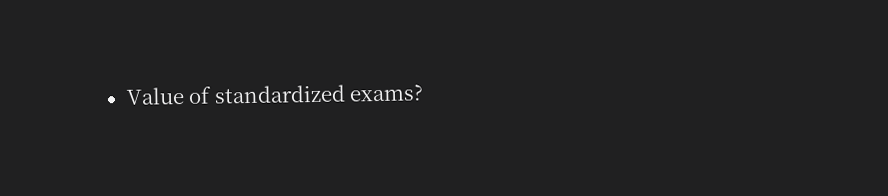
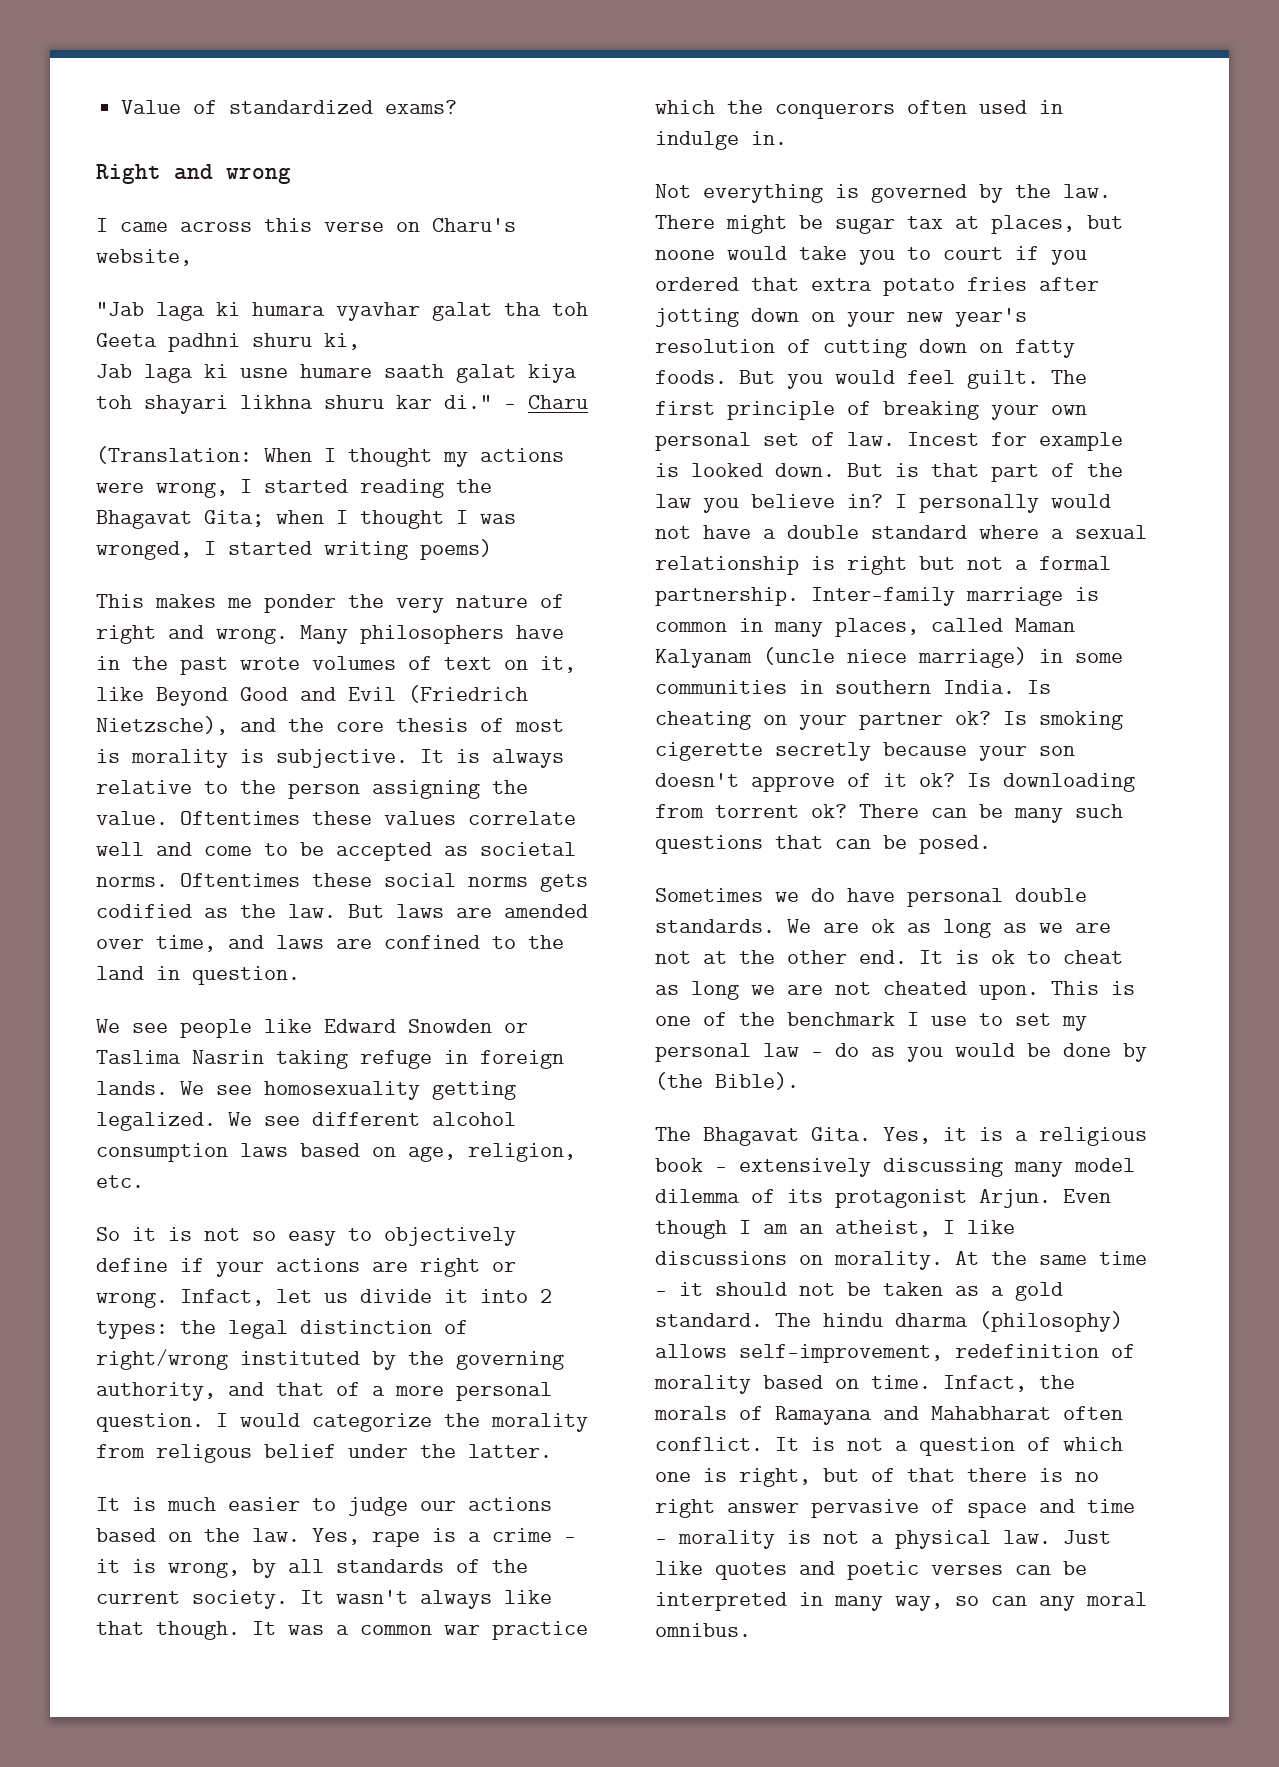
(425, 93) none -> [96,164,291,184] [96,218,516,232] [96,249,192,266] [96,302,588,321] [96,333,360,352] [96,364,577,383] [96,395,588,414] [96,446,564,467] [96,479,492,498] [96,510,516,529] [96,539,492,560] [96,594,564,613] [96,625,564,644] [96,656,576,675] [96,685,528,706] [96,716,564,735] [96,749,564,768] [96,780,528,799] [96,811,576,825] [96,842,576,861] [96,873,588,892] [96,904,588,918] [96,935,564,952] [96,966,300,985] [96,1019,528,1038] [96,1050,564,1069] [96,1081,516,1100] [96,1112,516,1131] [96,1143,576,1162] [96,1175,144,1188] [96,1227,516,1246] [96,1258,516,1277] [96,1289,552,1308] [96,1320,468,1339] [96,1349,564,1370] [96,1382,552,1401] [96,1413,588,1432] [96,1444,552,1463] [96,1497,552,1516] [96,1528,576,1547] [96,1559,528,1578] [96,1590,552,1609] [96,1621,588,1640] [655,100,1063,119] [655,131,787,150] [655,184,1111,203] [655,215,1123,234] [655,246,1087,265] [655,277,1099,296] [655,308,1027,327] [655,339,1075,358] [655,370,1087,389] [655,401,1087,420] [655,432,1123,451] [655,463,1123,482] [655,494,1111,513] [655,525,1147,539] [655,556,1111,575] [655,587,1099,606] [655,618,1075,637] [655,647,1123,668] [655,680,1051,694] [655,711,1123,730] [655,742,1075,761] [655,773,1135,792] [655,804,1123,823] [655,835,991,854] [655,888,1087,907] [655,919,1111,938] [655,950,1123,964] [655,981,1135,1000] [655,1012,1087,1031] [655,1043,1147,1062] [655,1072,799,1090] [655,1127,1147,1146] [655,1158,1135,1177] [655,1189,1111,1208] [655,1220,1015,1239] [655,1251,1147,1270] [655,1282,1063,1301] [655,1311,1123,1332] [655,1344,1135,1363] [654,1375,1075,1394] [654,1406,1123,1425] [655,1437,1123,1456] [655,1468,1099,1487] [655,1499,1135,1518] [655,1530,1111,1549] [655,1561,1087,1580] [655,1592,1147,1611] [655,1623,751,1637] // Right and wrong // I came across this verse on Charu's website, // "Jab laga ki humara vyavhar galat tha toh Geeta padhni shuru ki, // Jab laga ki usne humare saath galat kiya toh shayari likhna shuru kar di." - Charu // (Translation: When I thought my actions were wrong, I started reading the Bhagavat Gita; when I thought I was wronged, I started writing poems) // This makes me ponder the very nature of right and wrong. Many philosophers have in the past wrote volumes of text on it, like Beyond Good and Evil (Friedrich Nietzsche), and the core thesis of most is morality is subjective. It is always relative to the person assigning the value. Oftentimes these values correlate well and come to be accepted as societal norms. Oftentimes these social norms gets codified as the law. But laws are amended over time, and laws are confined to the land in question. // We see people like Edward Snowden or Taslima Nasrin taking refuge in foreign lands. We see homosexuality getting legalized. We see different alcohol consumption laws based on age, religion, etc. // So it is not so easy to objectively define if your actions are right or wrong. Infact, let us divide it into 2 types: the legal distinction of right/wrong instituted by the governing authority, and that of a more personal question. I would categorize the morality from religous belief under the latter. // It is much easier to judge our actions based on the law. Yes, rape is a crime - it is wrong, by all standards of the current society. It wasn't always like that though. It was a common war practice which the conquerors often used in indulge in. // Not everything is governed by the law. There might be sugar tax at places, but noone would take you to court if you ordered that extra potato fries after jotting down on your new year's resolution of cutting down on fatty foods. But you would feel guilt. The first principle of breaking your own personal set of law. Incest for example is looked down. But is that part of the law you believe in? I personally would not have a double standard where a sexual relationship is right but not a formal partnership. Inter-family marriage is common in many places, called Maman Kalyanam (uncle niece marriage) in some communities in southern India. Is cheating on your partner ok? Is smoking cigerette secretly because your son doesn't approve of it ok? Is downloading from torrent ok? There can be many such questions that can be posed. // Sometimes we do have personal double standards. We are ok as long as we are not at the other end. It is ok to cheat as long we are not cheated upon. This is one of the benchmark I use to set my personal law - do as you would be done by (the Bible). // The Bhagavat Gita. Yes, it is a religious book - extensively discussing many model dilemma of its protagonist Arjun. Even though I am an atheist, I like discussions on morality. At the same time - it should not be taken as a gold standard. The hindu dharma (philosophy) allows self-improvement, redefinition of morality based on time. Infact, the morals of Ramayana and Mahabharat often conflict. It is not a question of which one is right, but of that there is no right answer pervasive of space and time - morality is not a physical law. Just like quotes and poetic verses can be interpreted in many way, so can any moral omnibus.

